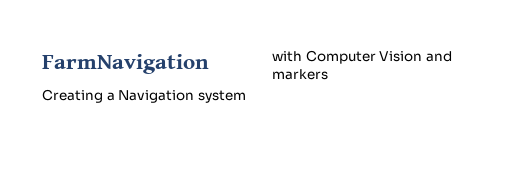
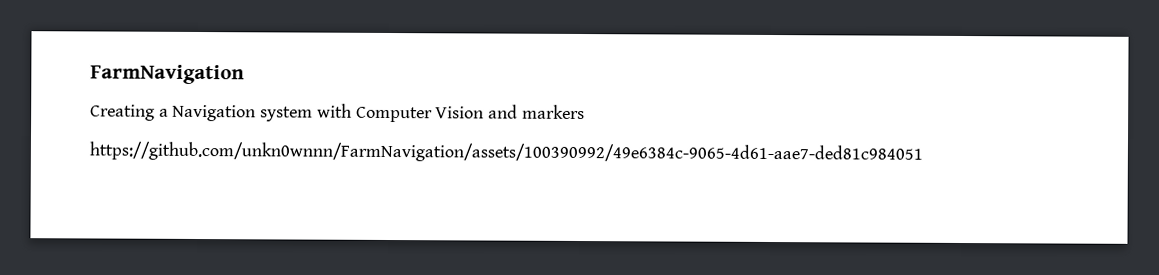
(328, 74) none -> [89,141,923,164] // https://github.com/unkn0wnnn/FarmNavigation/assets/100390992/49e6384c-9065-4d61-aae7-ded81c984051

